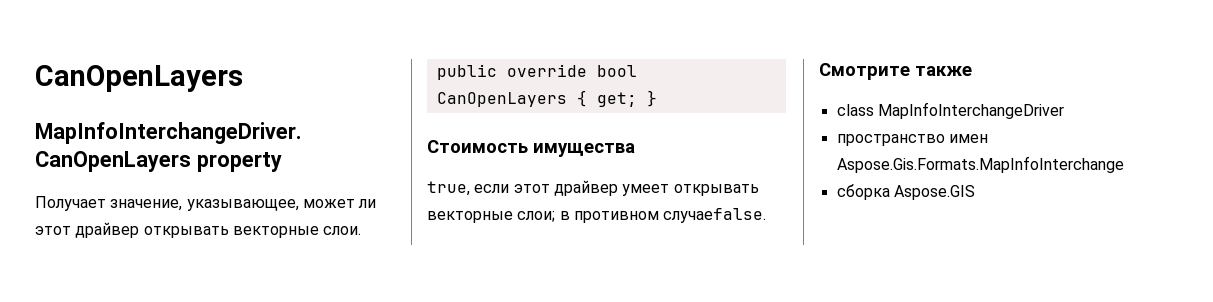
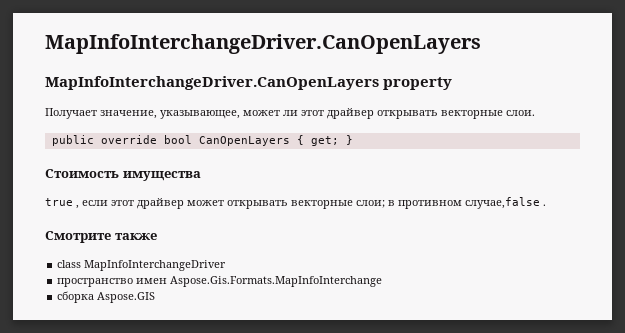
[35,65,243,92] CanOpenLayers -> [45,34,481,54] MapInfoInterchangeDriver.CanOpenLayers
[427,181,470,196] true, -> [45,198,79,209] true ,
[622,184,670,196] умеет -> [187,200,224,206] может
[663,208,767,223] случаеfalse. -> [465,197,546,209] случае,false .

